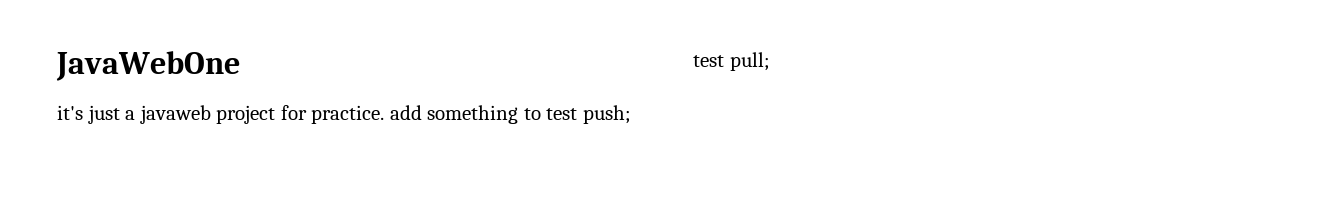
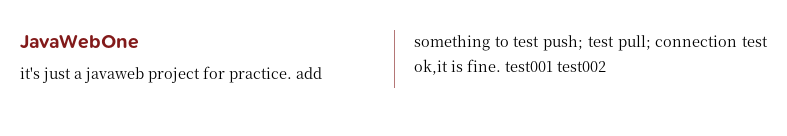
(770, 61) none -> [655,35,768,47] [414,59,606,75] connection test ok,it is fine. test001 test002

